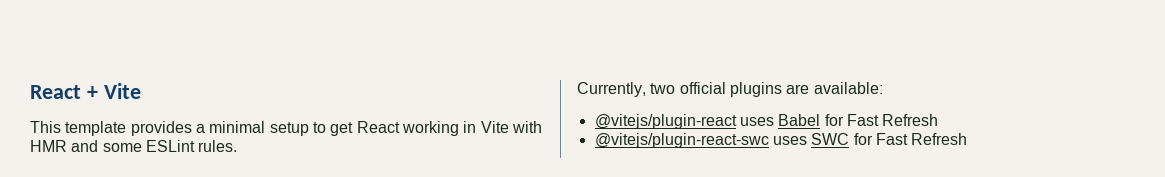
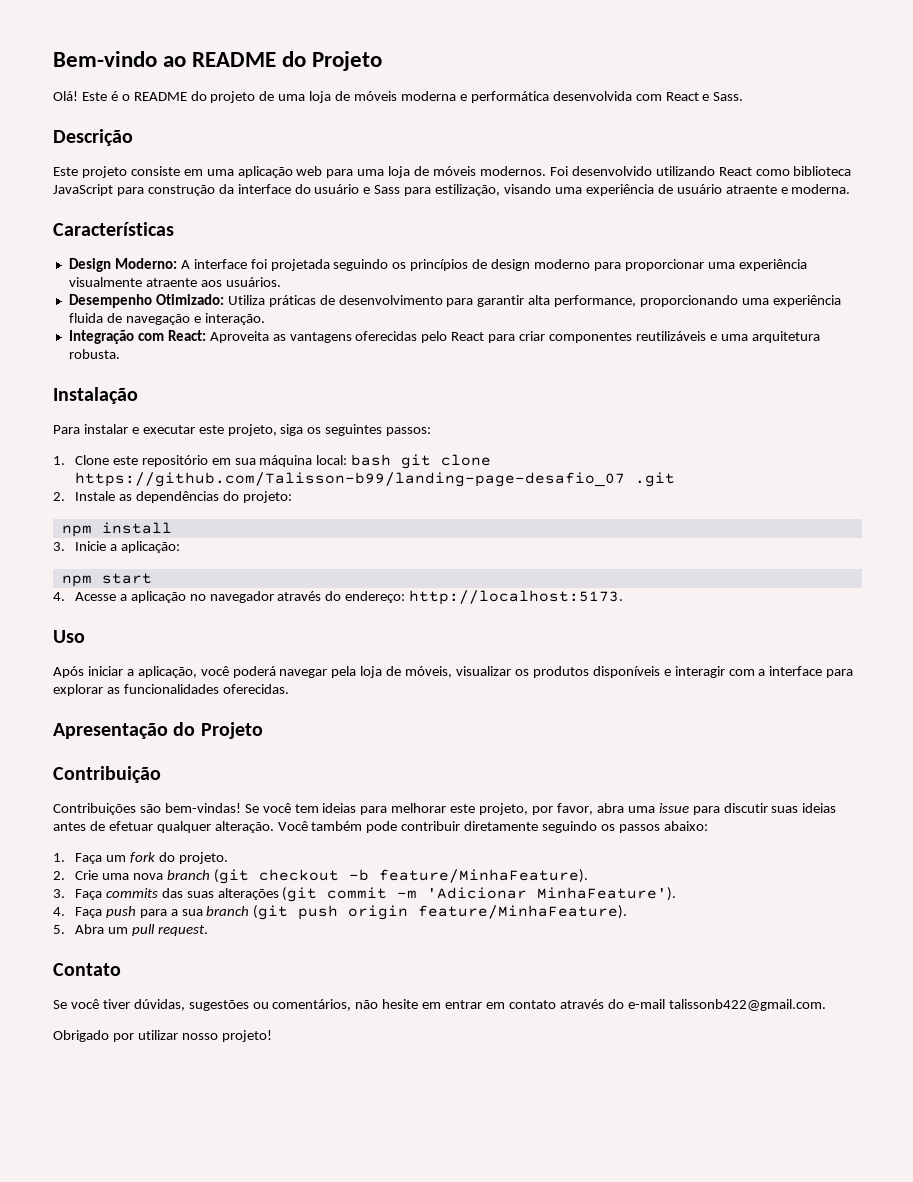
[30,83,141,99] [30,121,542,136] [30,140,238,152] [577,82,883,97] [594,114,939,129] [594,133,968,148] React + Vite // This template provides a minimal setup to get React working in Vite with HMR and some ESLint rules. // Currently, two official plugins are available: // @vitejs/plugin-react uses Babel for Fast Refresh // @vitejs/plugin-react-swc uses SWC for Fast Refresh -> [53,51,383,71] [53,91,744,103] [53,129,133,146] [53,166,852,178] [53,184,851,196] [53,222,174,236] [68,258,807,272] [68,277,281,287] [68,294,841,308] [68,313,265,325] [68,330,820,344] [68,349,120,359] [53,387,138,404] [53,424,432,436] [53,454,492,469] [74,472,675,487] [53,491,292,503] [61,522,172,537] [53,541,180,553] [61,573,152,587] [53,590,624,605] [53,630,85,643] [53,666,854,678] [53,684,289,696] [53,722,263,739] [53,766,161,783] [53,803,837,815] [53,821,708,833] [53,852,228,864] [53,869,588,884] [53,887,677,902] [53,905,628,920] [53,924,208,936] [53,963,121,976] [53,999,826,1011] [53,1030,272,1042] Bem-vindo ao README do Projeto // Olá! Este é o README do projeto de uma loja de móveis moderna e performática desenvolvida com React e Sass. // Descrição // Este projeto consiste em uma aplicação web para uma loja de móveis modernos. Foi desenvolvido utilizando React como biblioteca JavaScript para construção da interface do usuário e Sass para estilização, visando uma experiência de usuário atraente e moderna. // Características // Design Moderno: A interface foi projetada seguindo os princípios de design moderno para proporcionar uma experiência visualmente atraente aos usuários. // Desempenho Otimizado: Utiliza práticas de desenvolvimento para garantir alta performance, proporcionando uma experiência fluida de navegação e interação. // Integração com React: Aproveita as vantagens oferecidas pelo React para criar componentes reutilizáveis e uma arquitetura robusta. // Instalação // Para instalar e executar este projeto, siga os seguintes passos: // 1. Clone este repositório em sua máquina local: bash git clone https://github.com/Talisson-b99/landing-page-desafio_07 .git // 2. Instale as dependências do projeto: // npm install // 3. Inicie a aplicação: // npm start // 4. Acesse a aplicação no navegador através do endereço: http://localhost:5173. // Uso // Após iniciar a aplicação, você poderá navegar pela loja de móveis, visualizar os produtos disponíveis e interagir com a interface para explorar as funcionalidades oferecidas. // Apresentação do Projeto // Contribuição // Contribuições são bem-vindas! Se você tem ideias para melhorar este projeto, por favor, abra uma issue para discutir suas ideias antes de efetuar qualquer alteração. Você também pode contribuir diretamente seguindo os passos abaixo: // 1. Faça um fork do projeto. // 2. Crie uma nova branch (git checkout -b feature/MinhaFeature). // 3. Faça commits das suas alterações (git commit -m 'Adicionar MinhaFeature'). // 4. Faça push para a sua branch (git push origin feature/MinhaFeature). // 5. Abra um pull request. // Contato // Se você tiver dúvidas, sugestões ou comentários, não hesite em entrar em contato através do e-mail talissonb422@gmail.com. // Obrigado por utilizar nosso projeto!

